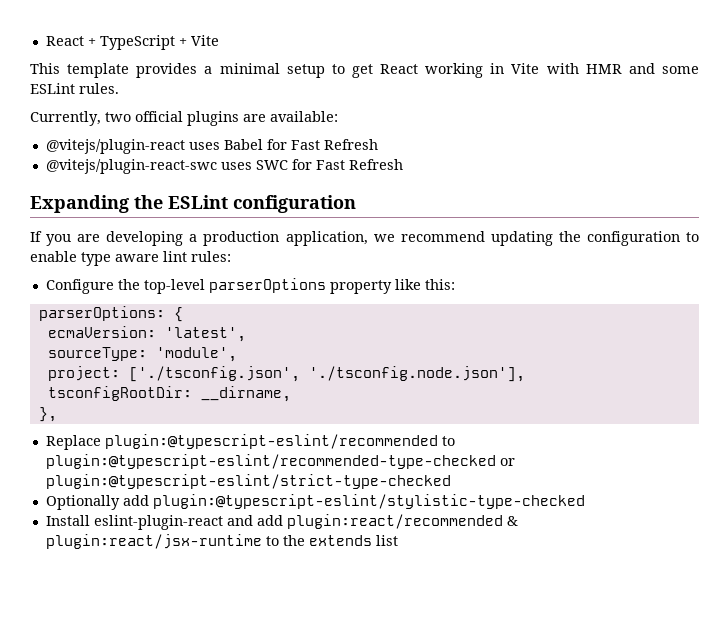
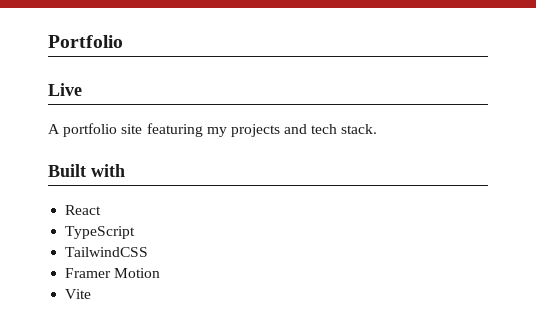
[45,36,96,46] React + -> [48,35,123,48] [48,83,82,96] [48,123,378,137] [48,164,125,177] [65,205,102,215] Portfolio // Live // A portfolio site featuring my projects and tech stack. // Built with // React //
[178,35,219,46] [30,63,699,78] [30,83,119,94] [30,111,338,126] [45,139,378,154] [45,159,403,174] [30,195,356,213] [30,231,700,246] [30,251,231,266] [45,278,455,294] [38,306,183,322] [47,326,246,342] [47,347,237,362] [47,366,525,382] [47,386,291,402] [38,407,57,422] [45,434,455,450] [45,454,515,469] [45,474,451,489] [45,494,585,510] [45,514,518,530] [45,534,398,549] + Vite // This template provides a minimal setup to get React working in Vite with HMR and some ESLint rules. // Currently, two official plugins are available: // @vitejs/plugin-react uses Babel for Fast Refresh // @vitejs/plugin-react-swc uses SWC for Fast Refresh // Expanding the ESLint configuration // If you are developing a production application, we recommend updating the configuration to enable type aware lint rules: // Configure the top-level parserOptions property like this: // parserOptions: { // ecmaVersion: 'latest', // sourceType: 'module', // project: ['./tsconfig.json', './tsconfig.node.json'], // tsconfigRootDir: __dirname, // }, // Replace plugin:@typescript-eslint/recommended to plugin:@typescript-eslint/recommended-type-checked or plugin:@typescript-eslint/strict-type-checked // Optionally add plugin:@typescript-eslint/stylistic-type-checked // Install eslint-plugin-react and add plugin:react/recommended & plugin:react/jsx-runtime to the extends list -> [65,247,149,257] [65,268,161,278] [65,289,92,299] // TailwindCSS // Framer Motion // Vite

